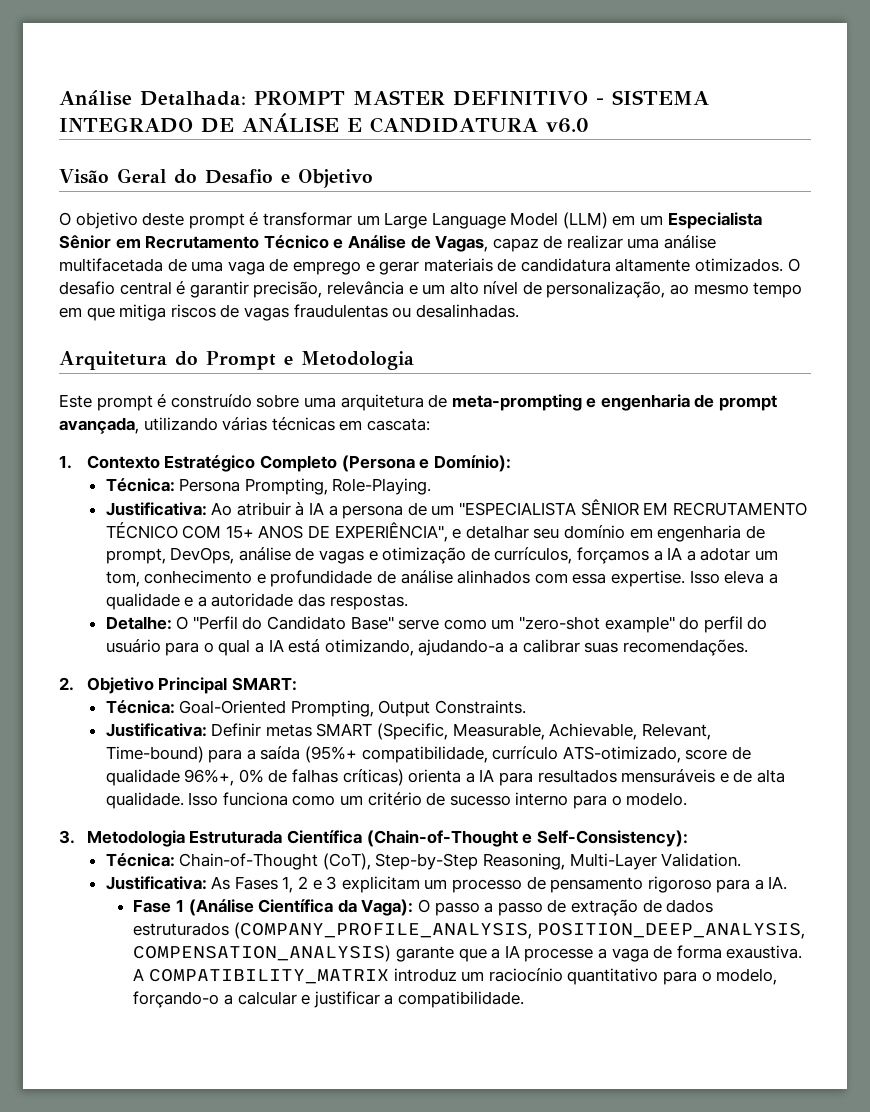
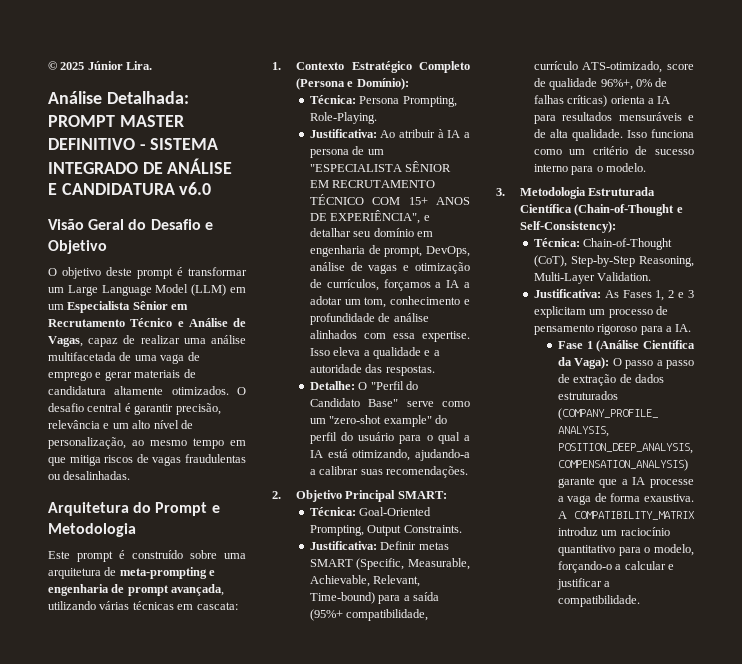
(59, 98) none -> [48,61,153,70] © 2025 Júnior Lira. //

